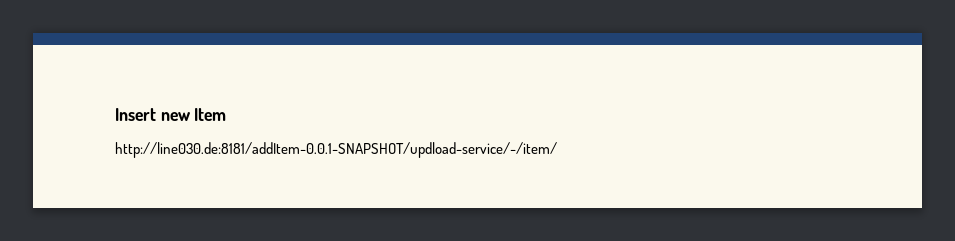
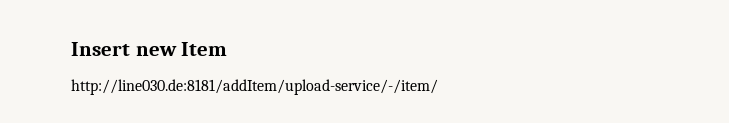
[115,142,557,158] http://line030.de:8181/addItem-0.0.1-SNAPSHOT/updload-service/-/item/ -> [71,79,438,95] http://line030.de:8181/addItem/upload-service/-/item/

